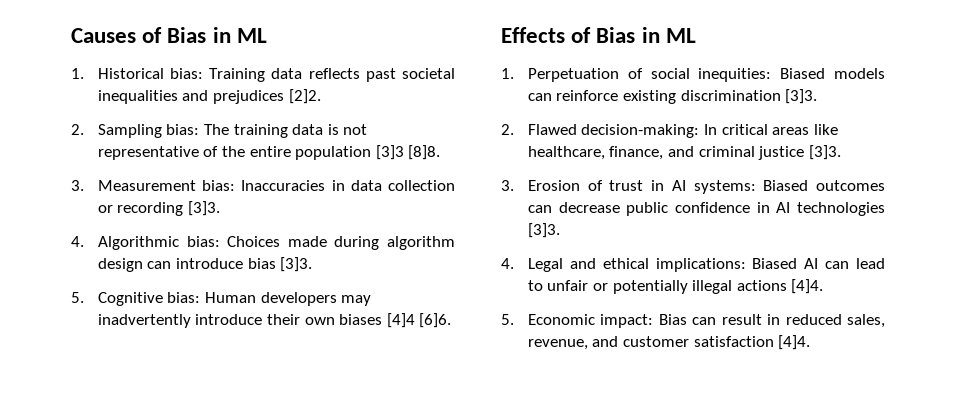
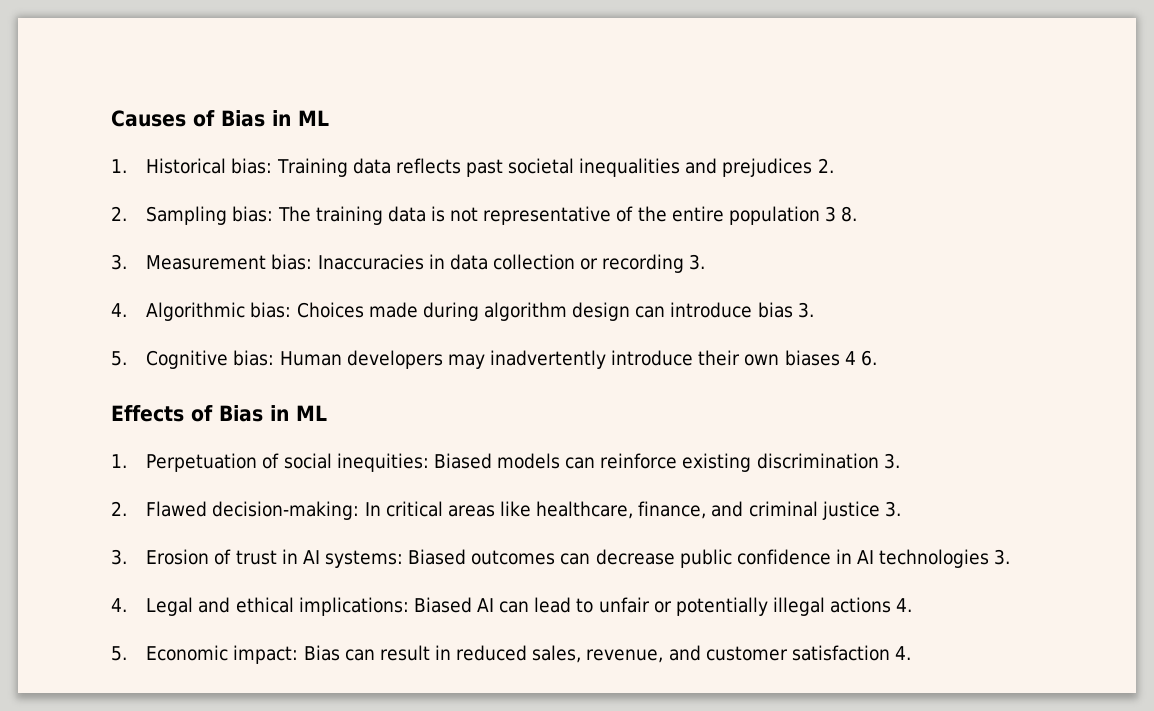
[288,89,321,104] [2]2. -> [817,158,834,173] 2.
[375,145,441,160] [3]3 [8]8. -> [824,206,858,222] 3 8.
[188,201,221,216] [3]3. -> [689,254,706,270] 3.
[280,257,313,272] [3]3. -> [797,302,814,318] 3.
[386,313,452,328] [4]4 [6]6. -> [844,350,877,366] 4 6.
[785,89,818,104] [3]3. -> [883,453,900,469] 3.
[808,145,841,160] [3]3. -> [884,501,901,517] 3.
[527,223,560,238] [3]3. -> [994,549,1011,565] 3.
[791,279,824,294] [4]4. -> [896,598,913,612] 4.
[778,335,811,350] [4]4. -> [894,646,911,660] 4.

